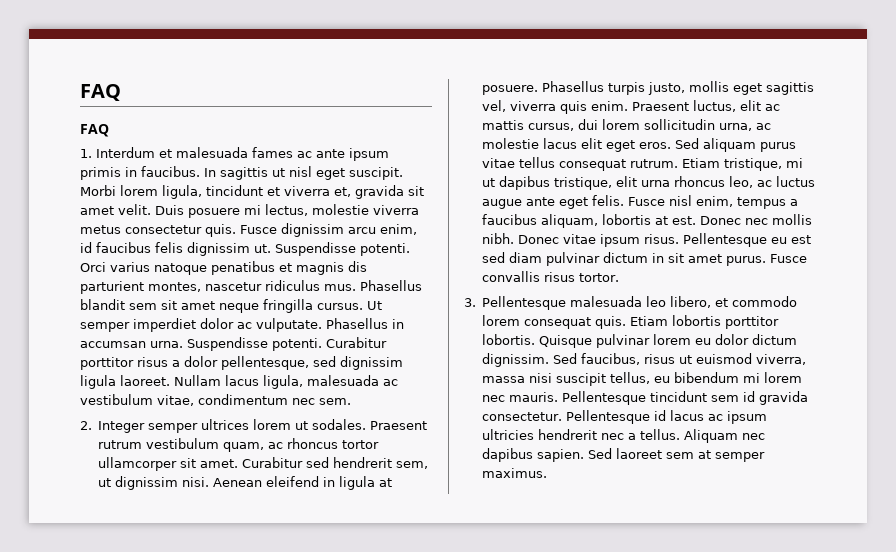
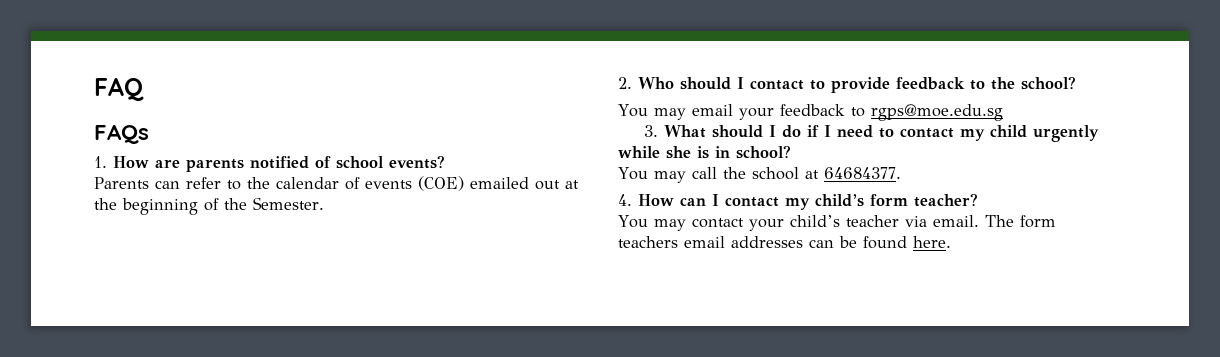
[80,84,121,101] [80,124,109,137] FAQ // FAQ -> [94,77,144,101] [94,124,149,144] FAQ // FAQs
[96,147,389,161] [80,166,403,180] [80,185,424,199] [80,204,419,218] [80,223,417,237] [80,242,410,256] [80,261,367,275] [80,280,422,294] [80,299,382,313] [80,318,404,332] [80,337,387,351] [80,356,403,370] [80,375,398,389] [80,394,351,406] [80,419,428,433] [98,438,380,452] [98,457,429,471] [98,476,393,490] [482,81,815,95] [482,100,781,114] [482,119,772,131] [482,138,797,152] [482,157,804,171] [482,176,816,190] [482,195,799,209] [482,214,813,228] [482,233,812,247] [482,252,808,266] [482,271,620,282] [464,296,798,310] [482,315,780,329] [482,334,798,348] [482,353,807,367] [482,372,803,386] [482,391,809,405] [482,410,768,424] [482,429,766,443] [482,448,766,462] [482,468,548,478] Interdum et malesuada fames ac ante ipsum primis in faucibus. In sagittis ut nisl eget suscipit. Morbi lorem ligula, tincidunt et viverra et, gravida sit amet velit. Duis posuere mi lectus, molestie viverra metus consectetur quis. Fusce dignissim arcu enim, id faucibus felis dignissim ut. Suspendisse potenti. Orci varius natoque penatibus et magnis dis parturient montes, nascetur ridiculus mus. Phasellus blandit sem sit amet neque fringilla cursus. Ut semper imperdiet dolor ac vulputate. Phasellus in accumsan urna. Suspendisse potenti. Curabitur porttitor risus a dolor pellentesque, sed dignissim ligula laoreet. Nullam lacus ligula, malesuada ac vestibulum vitae, condimentum nec sem. // 2. Integer semper ultrices lorem ut sodales. Praesent rutrum vestibulum quam, ac rhoncus tortor ullamcorper sit amet. Curabitur sed hendrerit sem, ut dignissim nisi. Aenean eleifend in ligula at posuere. Phasellus turpis justo, mollis eget sagittis vel, viverra quis enim. Praesent luctus, elit ac mattis cursus, dui lorem sollicitudin urna, ac molestie lacus elit eget eros. Sed aliquam purus vitae tellus consequat rutrum. Etiam tristique, mi ut dapibus tristique, elit urna rhoncus leo, ac luctus augue ante eget felis. Fusce nisl enim, tempus a faucibus aliquam, lobortis at est. Donec nec mollis nibh. Donec vitae ipsum risus. Pellentesque eu est sed diam pulvinar dictum in sit amet purus. Fusce convallis risus tortor. // 3. Pellentesque malesuada leo libero, et commodo lorem consequat quis. Etiam lobortis porttitor lobortis. Quisque pulvinar lorem eu dolor dictum dignissim. Sed faucibus, risus ut euismod viverra, massa nisi suscipit tellus, eu bibendum mi lorem nec mauris. Pellentesque tincidunt sem id gravida consectetur. Pellentesque id lacus ac ipsum ultricies hendrerit nec a tellus. Aliquam nec dapibus sapien. Sed laoreet sem at semper maximus. -> [113,155,445,172] [94,176,579,191] [94,197,324,215] [618,76,1076,93] [618,104,1003,121] [643,125,1099,142] [618,145,791,159] [618,167,901,183] [618,193,978,210] [618,215,1056,231] [618,236,951,249] How are parents notified of school events? // Parents can refer to the calendar of events (COE) emailed out at the beginning of the Semester. // 2. Who should I contact to provide feedback to the school? // You may email your feedback to rgps@moe.edu.sg // 3. What should I do if I need to contact my child urgently while she is in school? // You may call the school at 64684377. // 4. How can I contact my child’s form teacher? // You may contact your child’s teacher via email. The form teachers email addresses can be found here.

